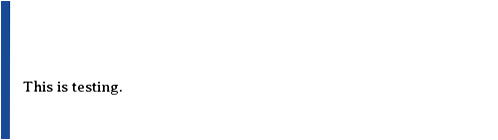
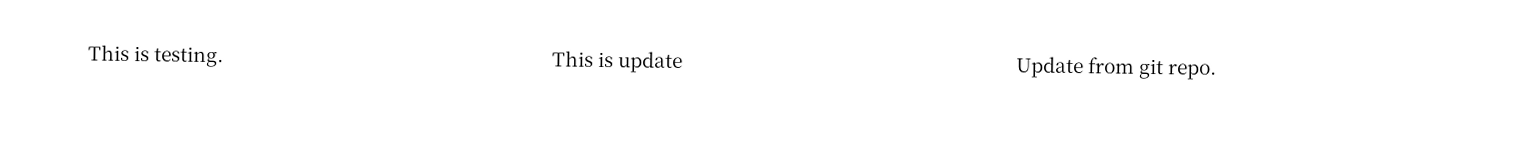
(124, 88) none -> [552,50,684,74] [1016,56,1218,80] // This is update // Update from git repo.

